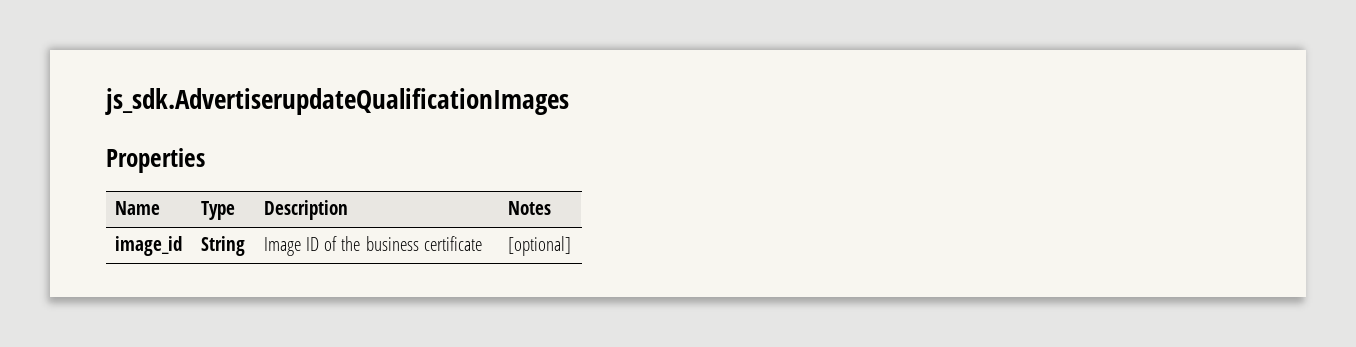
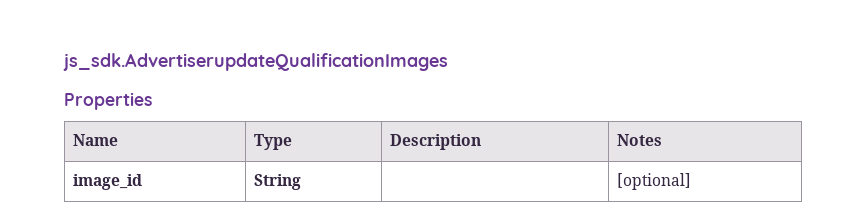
[264,236,482,256] Image ID of the business certificate -> (301, 182) none

